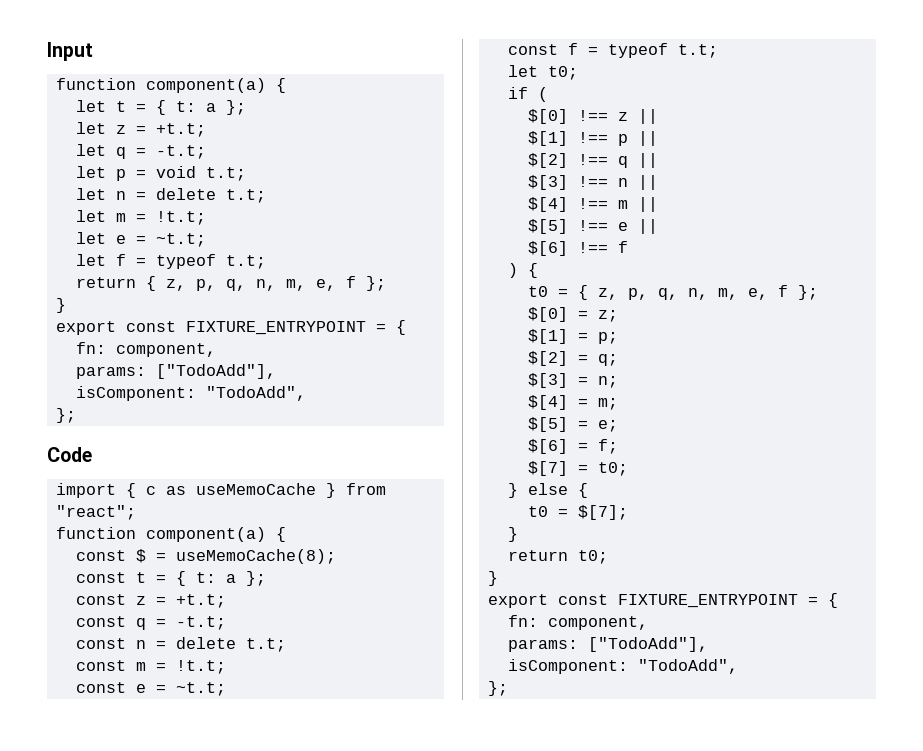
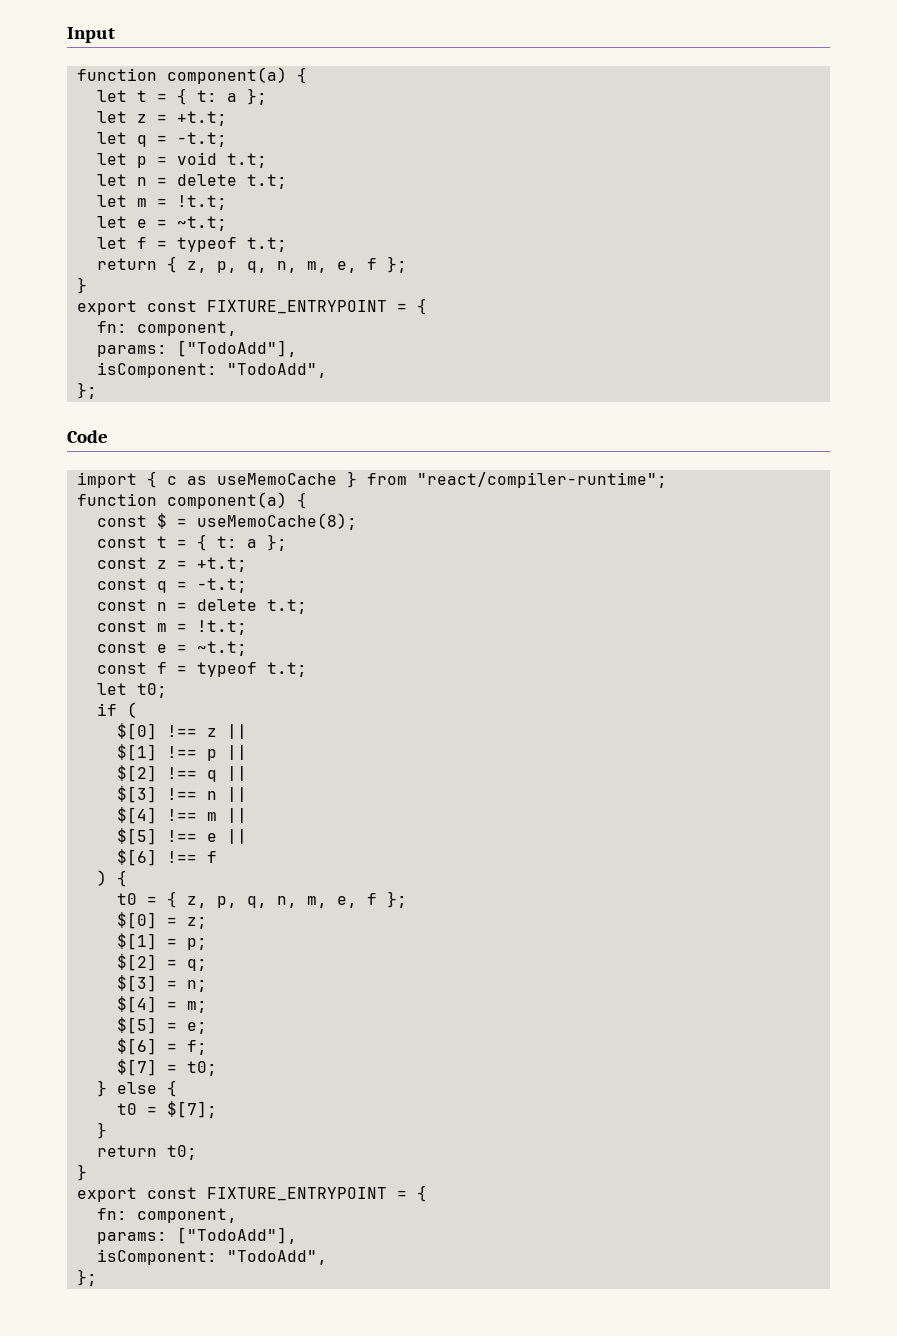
[56,505,137,520] "react"; -> [416,472,667,488] "react/compiler-runtime";

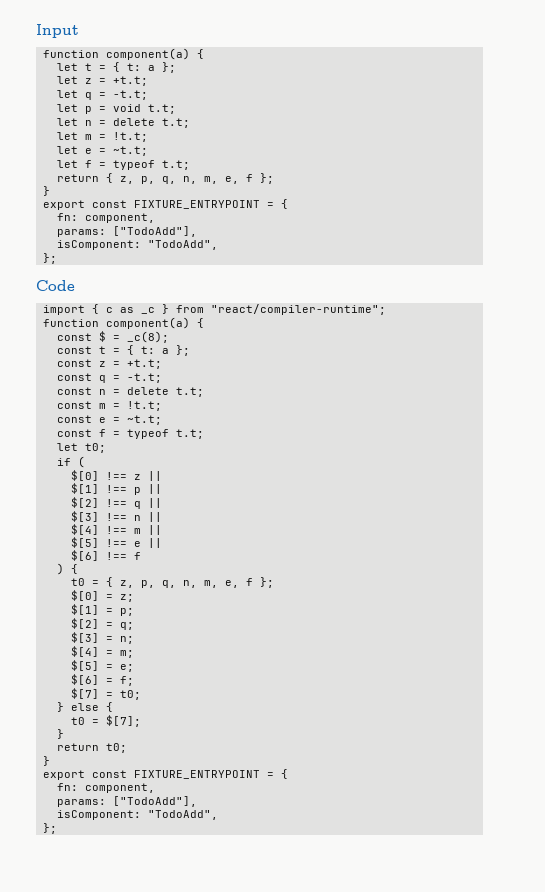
[216,473,337,485] useMemoCache -> [140,307,155,314] _c
[196,513,357,530] useMemoCache(8); -> [126,331,169,343] _c(8);

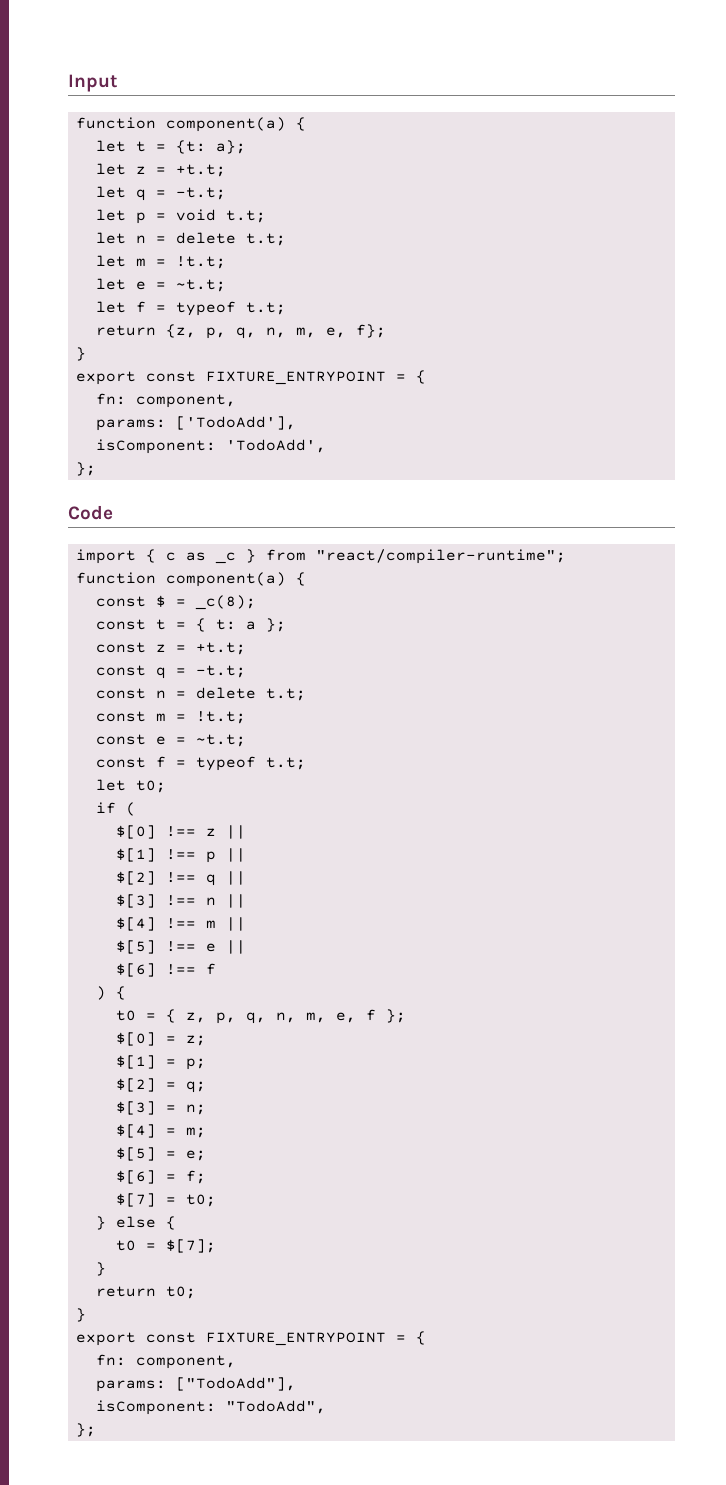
[112,62,176,73] { t: a }; -> [176,140,247,154] {t: a};
[105,173,274,184] [42,186,50,196] [42,199,288,210] [56,213,155,223] [56,226,197,237] [56,240,218,250] { z, p, q, n, m, e, f }; // } // export const FIXTURE_ENTRYPOINT = { // fn: component, // params: ["TodoAdd"], // isComponent: "TodoAdd", -> [166,324,387,339] [76,347,87,361] [76,370,427,385] [96,393,237,408] [96,416,297,431] [96,439,327,454] {z, p, q, n, m, e, f}; // } // export const FIXTURE_ENTRYPOINT = { // fn: component, // params: ['TodoAdd'], // isComponent: 'TodoAdd',

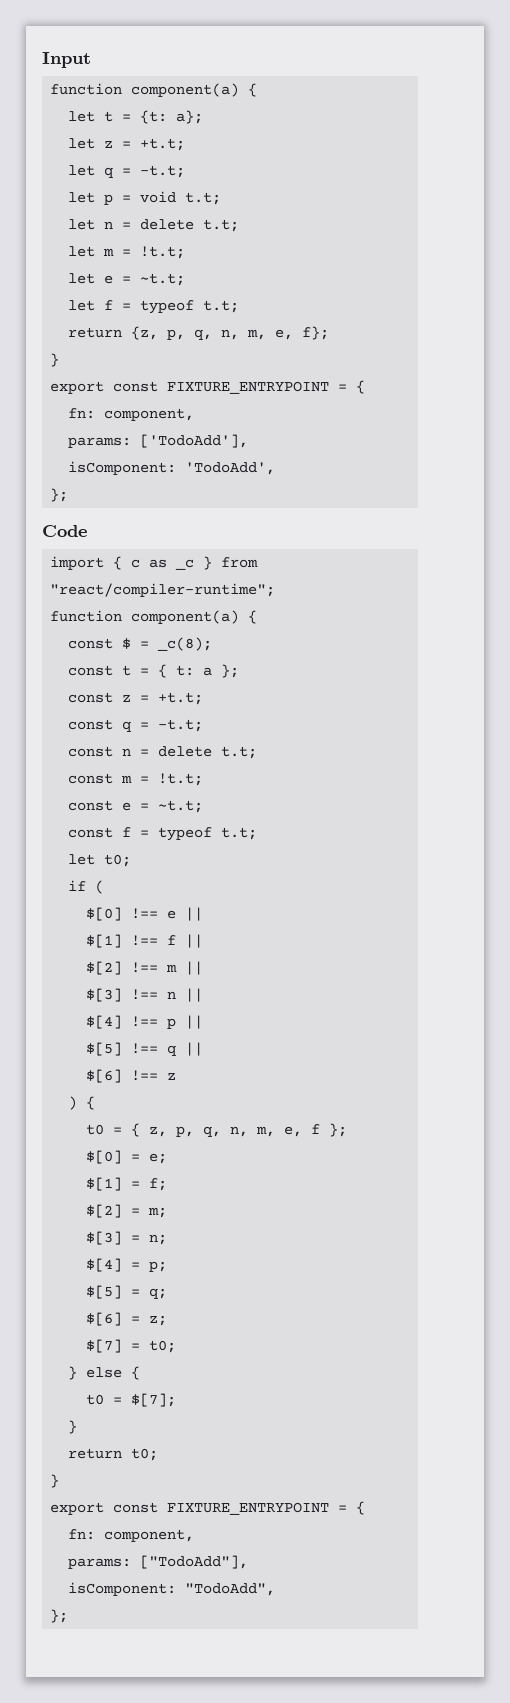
[206,828,217,836] z -> [166,910,176,919] e
[206,851,217,863] p -> [166,935,176,945] f
[206,874,217,886] q -> [165,964,177,972] m
[206,920,217,929] m -> [166,1018,176,1029] p
[206,943,217,952] e -> [166,1045,176,1056] q
[206,963,217,975] f -> [166,1073,176,1080] z
[186,1035,207,1046] z; -> [148,1153,167,1164] e;
[186,1058,207,1070] p; -> [148,1178,167,1191] f;
[186,1081,207,1093] q; -> [147,1207,167,1218] m;
[186,1127,207,1138] m; -> [148,1261,167,1272] p;
[186,1150,207,1161] e; -> [148,1288,167,1299] q;
[186,1170,207,1184] f; -> [148,1315,167,1326] z;

